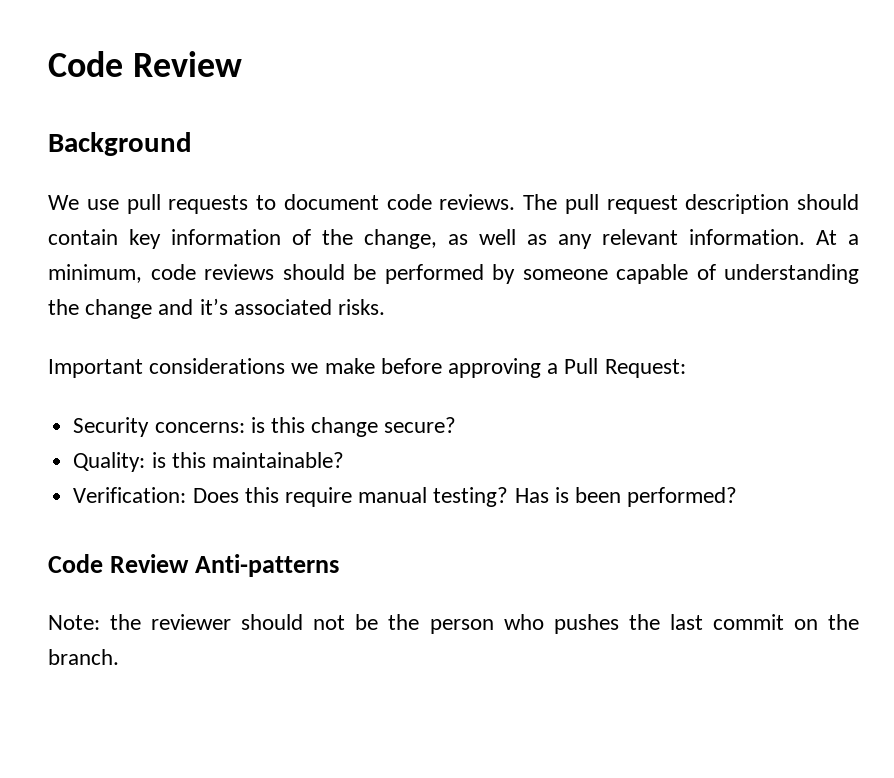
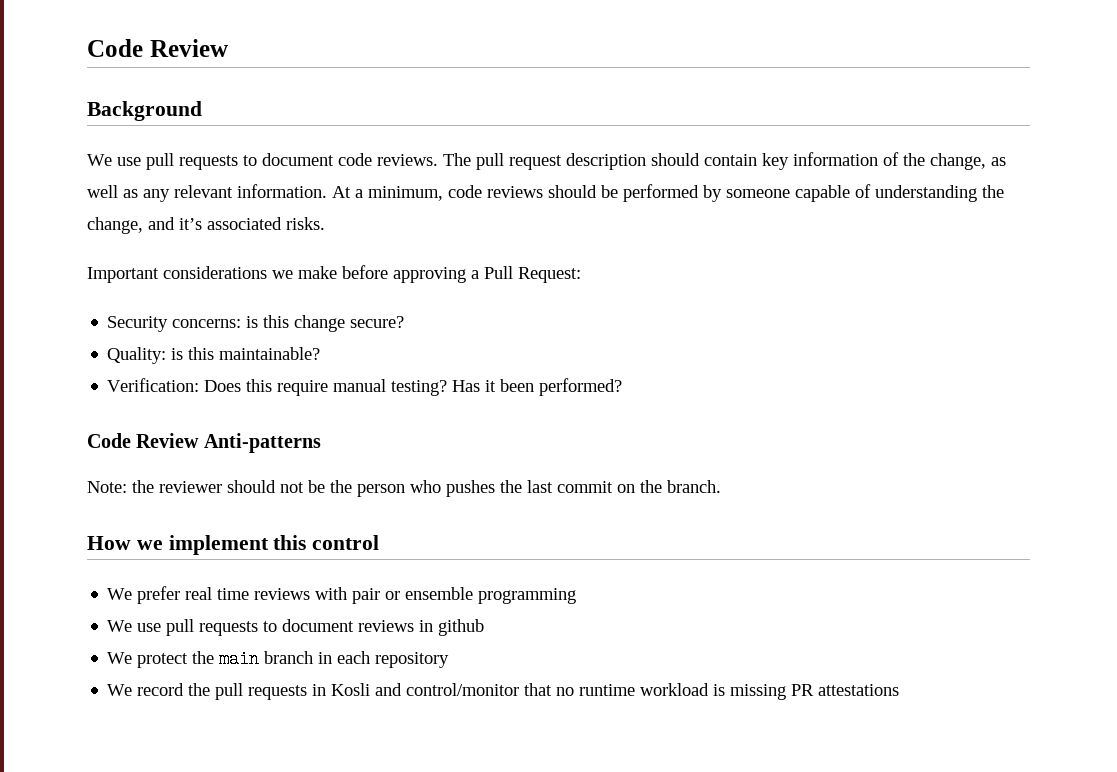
[85,299,153,319] change -> [87,217,143,234] change,
[554,487,569,503] is -> [485,380,497,392] it
(119, 657) none -> [87,535,380,555] [107,586,577,604] [107,619,485,636] [107,650,450,668] [107,683,900,700] // How we implement this control // We prefer real time reviews with pair or ensemble programming // We use pull requests to document reviews in github // We protect the main branch in each repository // We record the pull requests in Kosli and control/monitor that no runtime workload is missing PR attestations

